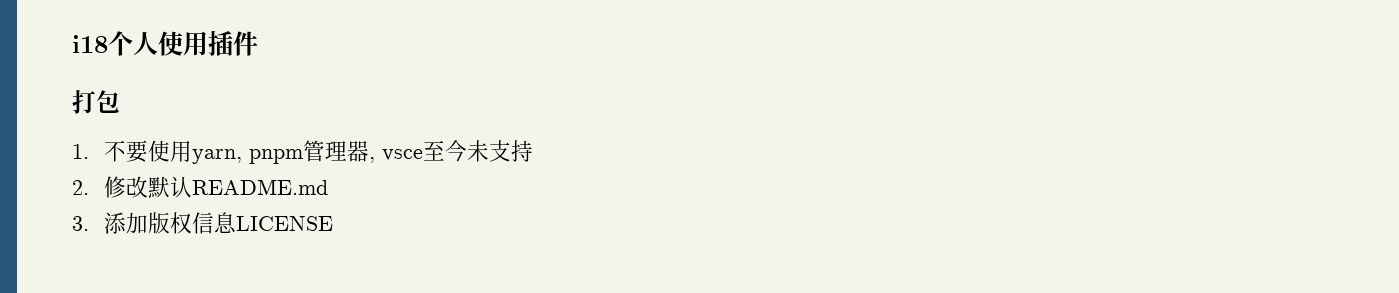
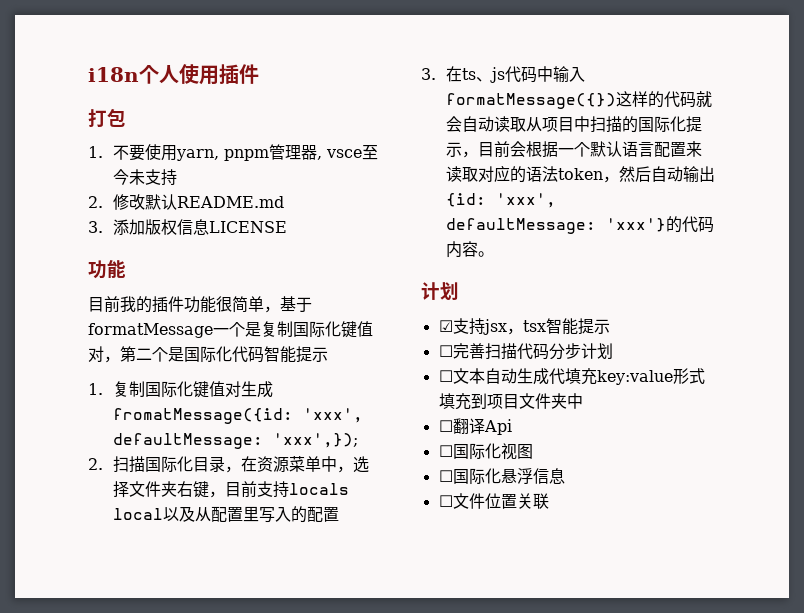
[72,35,108,53] i18 -> [88,67,139,82] i18n
(333, 223) none -> [88,260,126,279] [88,296,312,313] [88,321,373,338] [88,346,328,363] [88,381,274,398] [113,408,364,424] [113,433,359,449] [88,456,370,473] [113,481,350,498] [113,506,340,523] [421,66,586,83] [446,91,713,109] [446,116,703,133] [446,141,703,158] [446,165,716,183] [446,193,557,208] [446,216,715,234] [446,241,495,258] [421,282,459,300] [438,318,610,335] [438,343,613,360] [438,368,705,385] [438,393,583,410] [438,418,512,435] [438,443,533,460] [438,468,565,485] [438,493,549,509] // 功能 // 目前我的插件功能很简单，基于formatMessage一个是复制国际化键值对，第二个是国际化代码智能提示 // 1.复制国际化键值对生成fromatMessage({id: 'xxx', defaultMessage: 'xxx',}); // 2.扫描国际化目录，在资源菜单中，选择文件夹右键，目前支持locals local以及从配置里写入的配置 // 3.在ts、js代码中输入formatMessage({})这样的代码就会自动读取从项目中扫描的国际化提示，目前会根据一个默认语言配置来读取对应的语法token，然后自动输出{id: 'xxx', defaultMessage: 'xxx'}的代码内容。 // 计划 // ☑支持jsx，tsx智能提示 // ☐完善扫描代码分步计划 // ☐文本自动生成代填充key:value形式填充到项目文件夹中 // ☐翻译Api // ☐国际化视图 // ☐国际化悬浮信息 // ☐文件位置关联

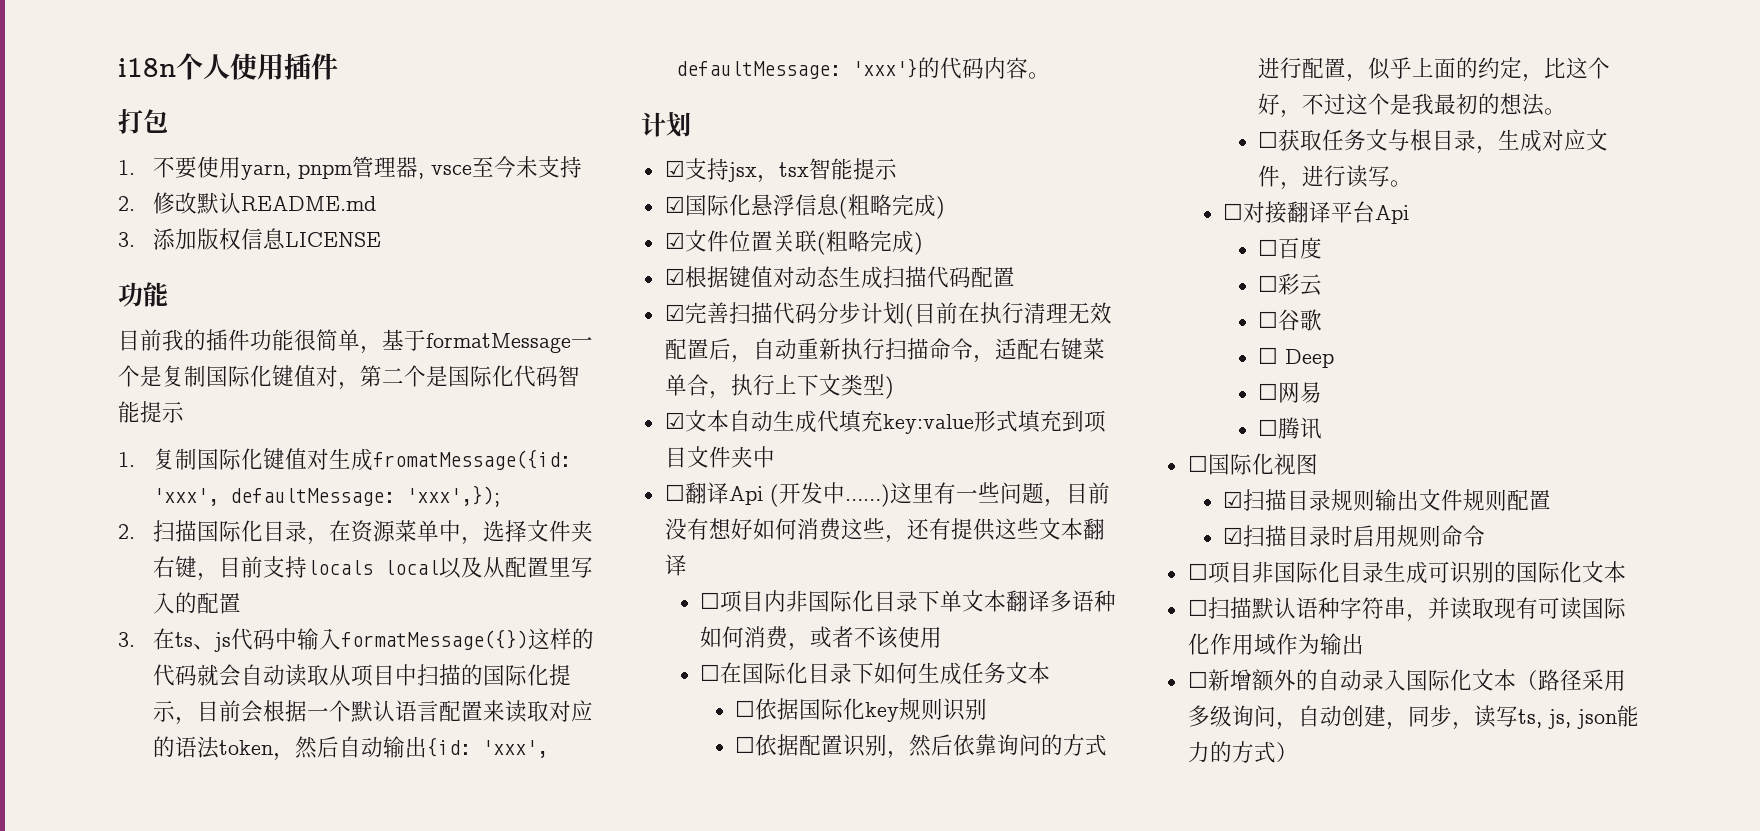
[438,345,453,357] ☐ -> [664,194,945,219] [664,230,923,255] [664,266,1015,289] [664,304,685,321] ☑国际化悬浮信息(粗略完成) // ☑文件位置关联(粗略完成) // ☑根据键值对动态生成扫描代码配置 // ☑
[438,370,453,382] // ☐ -> [904,302,1112,327] [664,338,1105,363] [664,374,894,399] [664,412,685,429] (目前在执行清理无效配置后，自动重新执行扫描命令，适配右键菜单合，执行上下文类型) // ☑
[438,443,533,460] [438,468,565,485] [438,493,549,509] // ☐国际化视图 // ☐国际化悬浮信息 // ☐文件位置关联 -> [769,482,1110,507] [664,518,1105,543] [664,554,687,576] [700,590,1117,613] [700,626,943,651] [700,662,1051,685] [735,698,988,722] [735,734,1108,759] [1258,57,1611,82] [1258,93,1567,118] [1258,129,1609,154] [1258,165,1413,190] [1223,201,1410,224] [1258,237,1323,259] [1258,273,1323,296] [1258,309,1323,331] [1258,347,1335,368] [1258,382,1323,403] [1258,417,1323,439] [1187,453,1318,475] [1223,489,1552,511] [1223,525,1486,547] [1187,561,1626,584] [1187,597,1626,622] [1187,633,1364,655] [1187,669,1626,692] [1187,705,1639,730] [1187,741,1298,763] (开发中……)这里有一些问题，目前没有想好如何消费这些，还有提供这些文本翻译 // ☐项目内非国际化目录下单文本翻译多语种如何消费，或者不该使用 // ☐在国际化目录下如何生成任务文本 // ☐依据国际化key规则识别 // ☐依据配置识别，然后依靠询问的方式进行配置，似乎上面的约定，比这个好，不过这个是我最初的想法。 // ☐获取任务文与根目录，生成对应文件，进行读写。 // ☐对接翻译平台Api // ☐百度 // ☐彩云 // ☐谷歌 // ☐ Deep // ☐网易 // ☐腾讯 // ☐国际化视图 // ☑扫描目录规则输出文件规则配置 // ☑扫描目录时启用规则命令 // ☐项目非国际化目录生成可识别的国际化文本 // ☐扫描默认语种字符串，并读取现有可读国际化作用域作为输出 // ☐新增额外的自动录入国际化文本（路径采用多级询问，自动创建，同步，读写ts, js, json能力的方式）

